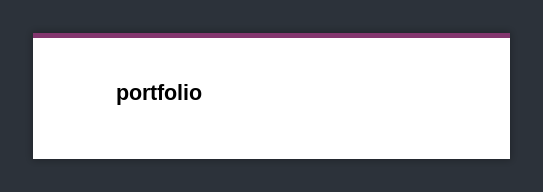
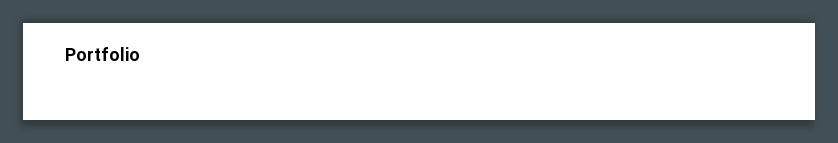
[116,84,202,105] portfolio -> [65,47,140,61] Portfolio

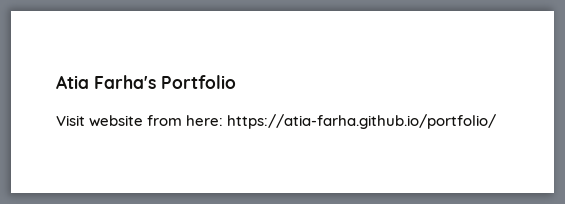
(65, 54) none -> [56,75,156,89] Atia Farha's
(140, 54) none -> [56,114,497,129] // Visit website from here: https://atia-farha.github.io/portfolio/

